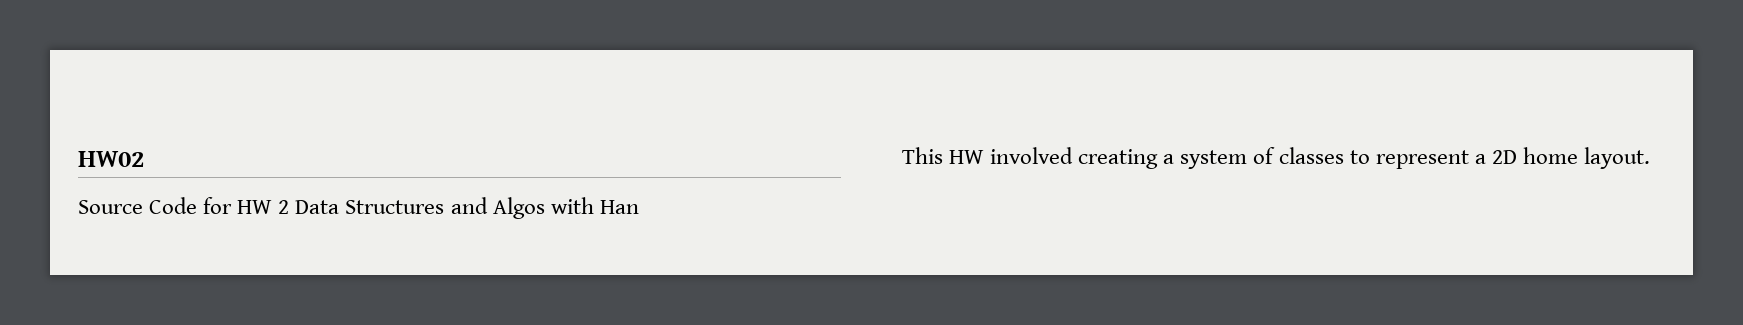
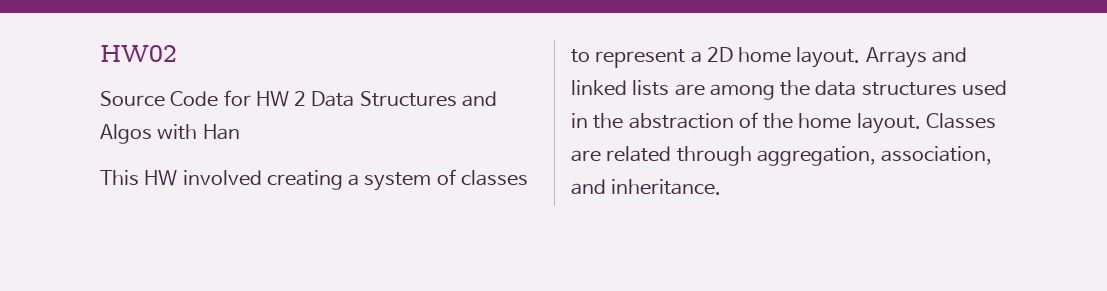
(1650, 158) none -> [865,47,967,68] [571,80,1007,100] [571,112,996,134] [571,146,993,166] [571,179,722,195] Arrays and linked lists are among the data structures used in the abstraction of the home layout. Classes are related through aggregation, association, and inheritance.

